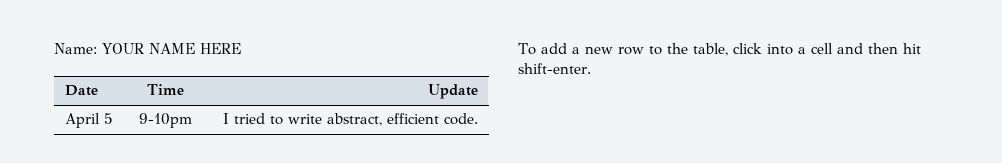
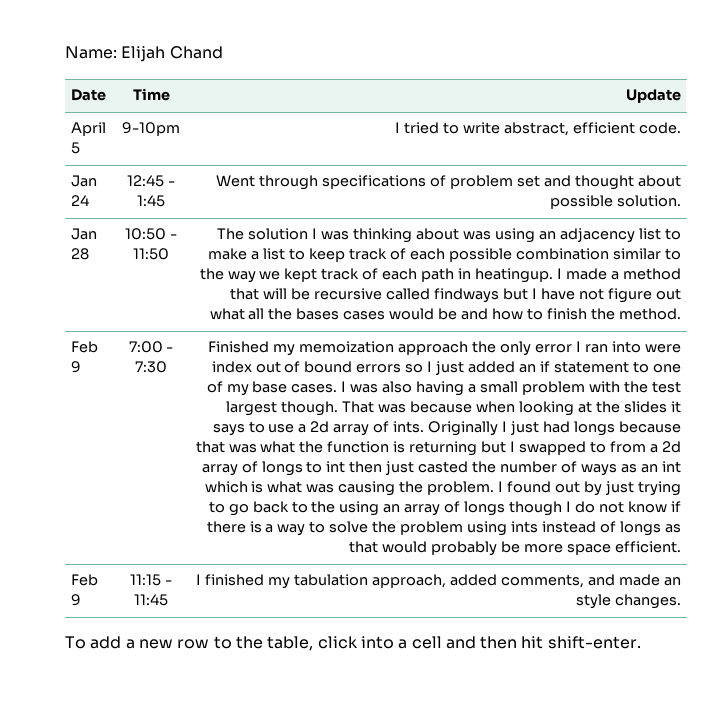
[102,43,241,54] YOUR NAME HERE -> [121,46,223,62] Elijah Chand
(478, 119) none -> [71,175,98,187] [71,195,90,206] [127,175,175,187] [137,195,165,207] [216,175,681,190] [549,195,681,209] [71,228,98,240] [71,248,90,260] [125,228,177,240] [133,248,169,260] [217,228,681,243] [208,248,681,262] [199,268,681,283] [230,288,681,303] [209,308,681,320] [71,341,99,353] [71,361,82,373] [128,341,174,353] [135,361,167,373] [208,341,681,356] [211,361,681,375] [206,381,681,396] [226,401,681,416] [212,421,681,436] [195,441,681,456] [201,461,681,476] [204,481,681,496] [208,501,681,516] [206,521,681,536] [349,541,681,556] [71,574,99,586] [71,594,82,606] [130,574,172,586] [134,594,168,606] [196,574,681,589] [575,594,681,609] // Jan 24 | 12:45 - 1:45 | Went through specifications of problem set and thought about possible solution. // Jan 28 | 10:50 - 11:50 | The solution I was thinking about was using an adjacency list to make a list to keep track of each possible combination similar to the way we kept track of each path in heatingup. I made a method that will be recursive called findways but I have not figure out what all the bases cases would be and how to finish the method. // Feb 9 | 7:00 - 7:30 | Finished my memoization approach the only error I ran into were index out of bound errors so I just added an if statement to one of my base cases. I was also having a small problem with the test largest though. That was because when looking at the slides it says to use a 2d array of ints. Originally I just had longs because that was what the function is returning but I swapped to from a 2d array of longs to int then just casted the number of ways as an int which is what was causing the problem. I found out by just trying to go back to the using an array of longs though I do not know if there is a way to solve the problem using ints instead of longs as that would probably be more space efficient. // Feb 9 | 11:15 - 11:45 | I finished my tabulation approach, added comments, and made an style changes.

